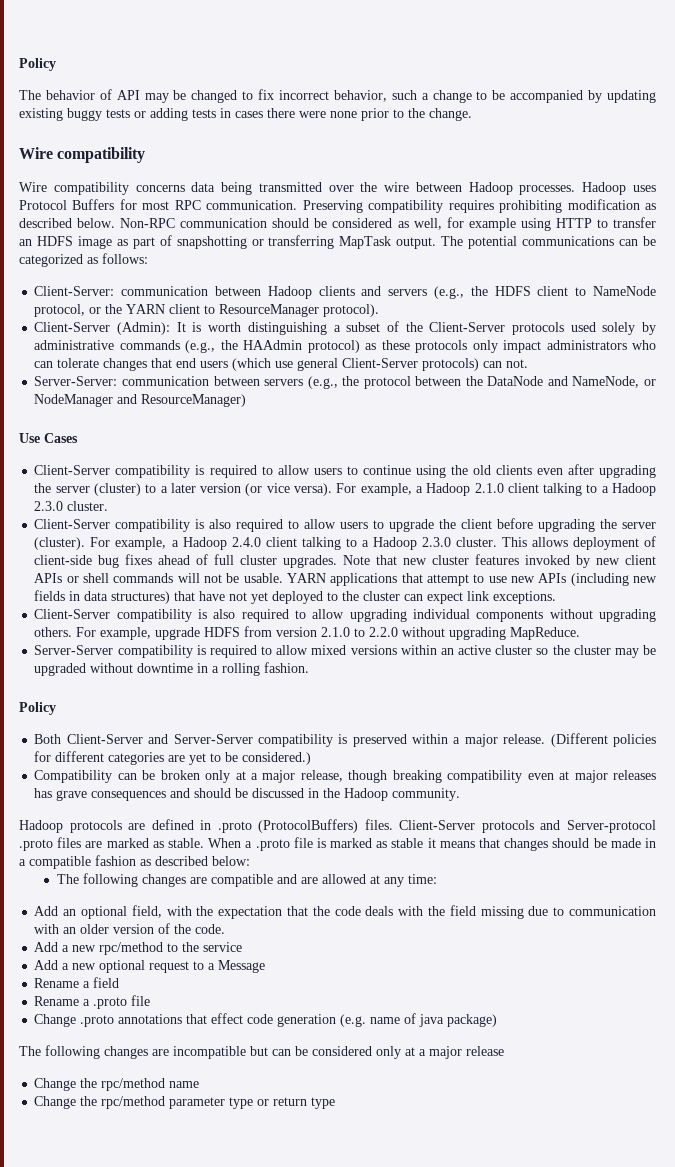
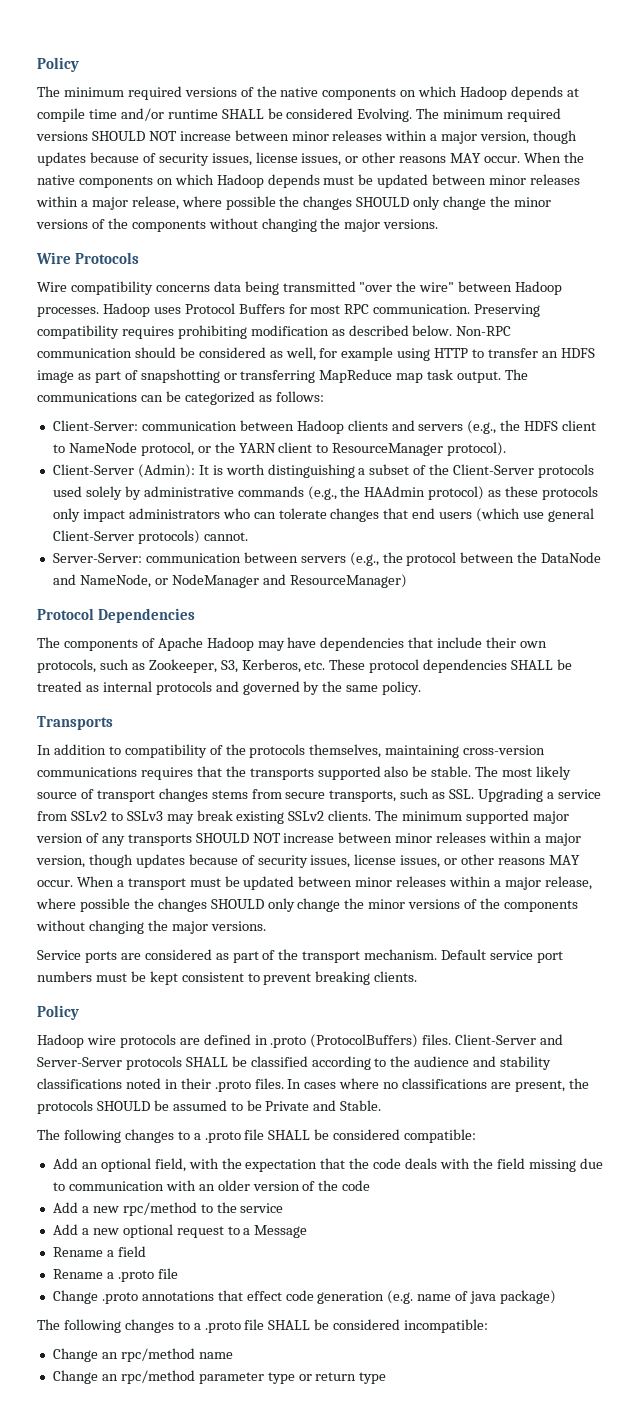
[45,89,657,103] [19,108,472,121] [19,147,146,163] behavior of API may be changed to fix incorrect behavior, such a change to be accompanied by updating existing buggy tests or adding tests in cases there were none prior to the change. // Wire compatibility -> [63,86,579,100] [37,108,562,122] [36,130,578,144] [37,152,584,166] [37,174,581,188] [36,196,551,210] [36,218,439,232] [36,252,140,264] minimum required versions of the native components on which Hadoop depends at compile time and/or runtime SHALL be considered Evolving. The minimum required versions SHOULD NOT increase between minor releases within a major version, though updates because of security issues, license issues, or other reasons MAY occur. When the native components on which Hadoop depends must be updated between minor releases within a major release, where possible the changes SHOULD only change the minor versions of the components without changing the major versions. // Wire Protocols
[328,182,410,192] over the wire -> [359,281,455,292] "over the wire"
[339,236,392,249] MapTask -> [319,369,454,383] MapReduce map task
[468,236,518,249] potential -> (529, 374) none
[483,359,529,368] can not. -> [203,532,248,541] cannot.
[19,433,78,443] [34,464,656,478] [34,483,656,496] [34,501,109,511] [34,518,657,532] [34,536,657,550] [34,554,657,568] [34,573,658,586] [34,590,557,604] [34,609,656,622] [34,626,581,640] [34,645,657,658] [34,662,310,676] [19,702,56,715] [34,733,656,747] [34,751,312,765] [34,770,657,783] [34,788,461,801] [19,820,63,833] Use Cases // Client-Server compatibility is required to allow users to continue using the old clients even after upgrading the server (cluster) to a later version (or vice versa). For example, a Hadoop 2.1.0 client talking to a Hadoop 2.3.0 cluster. // Client-Server compatibility is also required to allow users to upgrade the client before upgrading the server (cluster). For example, a Hadoop 2.4.0 client talking to a Hadoop 2.3.0 cluster. This allows deployment of client-side bug fixes ahead of full cluster upgrades. Note that new cluster features invoked by new client APIs or shell commands will not be usable. YARN applications that attempt to use new APIs (including new fields in data structures) that have not yet deployed to the cluster can expect link exceptions. // Client-Server compatibility is also required to allow upgrading individual components without upgrading others. For example, upgrade HDFS from version 2.1.0 to 2.2.0 without upgrading MapReduce. // Server-Server compatibility is required to allow mixed versions within an active cluster so the cluster may be upgraded without downtime in a rolling fashion. // Policy // Both Client-Server and Server-Server compatibility is preserved within a major release. (Different policies for different categories are yet to be considered.) // Compatibility can be broken only at a major release, though breaking compatibility even at major releases has grave consequences and should be discussed in the Hadoop community. // Hadoop -> [37,608,195,623] [37,637,548,651] [37,659,573,673] [37,681,422,695] [37,716,113,730] [37,744,546,758] [37,766,572,780] [37,788,601,802] [37,810,569,824] [36,832,581,846] [36,854,580,868] [37,876,592,890] [36,898,578,912] [36,920,266,934] [37,949,563,963] [37,971,418,985] [37,1005,79,1020] [37,1034,116,1048] Protocol Dependencies // The components of Apache Hadoop may have dependencies that include their own protocols, such as Zookeeper, S3, Kerberos, etc. These protocol dependencies SHALL be treated as internal protocols and governed by the same policy. // Transports // In addition to compatibility of the protocols themselves, maintaining cross-version communications requires that the transports supported also be stable. The most likely source of transport changes stems from secure transports, such as SSL. Upgrading a service from SSLv2 to SSLv3 may break existing SSLv2 clients. The minimum supported major version of any transports SHOULD NOT increase between minor releases within a major version, though updates because of security issues, license issues, or other reasons MAY occur. When a transport must be updated between minor releases within a major release, where possible the changes SHOULD only change the minor versions of the components without changing the major versions. // Service ports are considered as part of the transport mechanism. Default service port numbers must be kept consistent to prevent breaking clients. // Policy // Hadoop wire
[481,820,656,833] [19,837,656,851] [19,855,250,869] [57,873,438,887] protocols and Server-protocol .proto files are marked as stable. When a .proto file is marked as stable it means that changes should be made in a compatible fashion as described below: // The following changes are compatible and are allowed at any time: -> [540,1034,564,1045] [37,1056,552,1070] [37,1078,589,1092] [37,1100,382,1114] [37,1129,477,1143] and Server-Server protocols SHALL be classified according to the audience and stability classifications noted in their .proto files. In cases where no classifications are present, the protocols SHOULD be assumed to be Private and Stable. // The following changes to a .proto file SHALL be considered compatible:
[195,924,226,934] code. -> [342,1180,371,1191] code
[152,1046,504,1059] [34,1078,98,1091] are incompatible but can be considered only at a major release // Change the -> [177,1319,489,1333] [52,1348,118,1362] to a .proto file SHALL be considered incompatible: // Change an
[80,1096,98,1106] the -> [101,1374,118,1381] an

